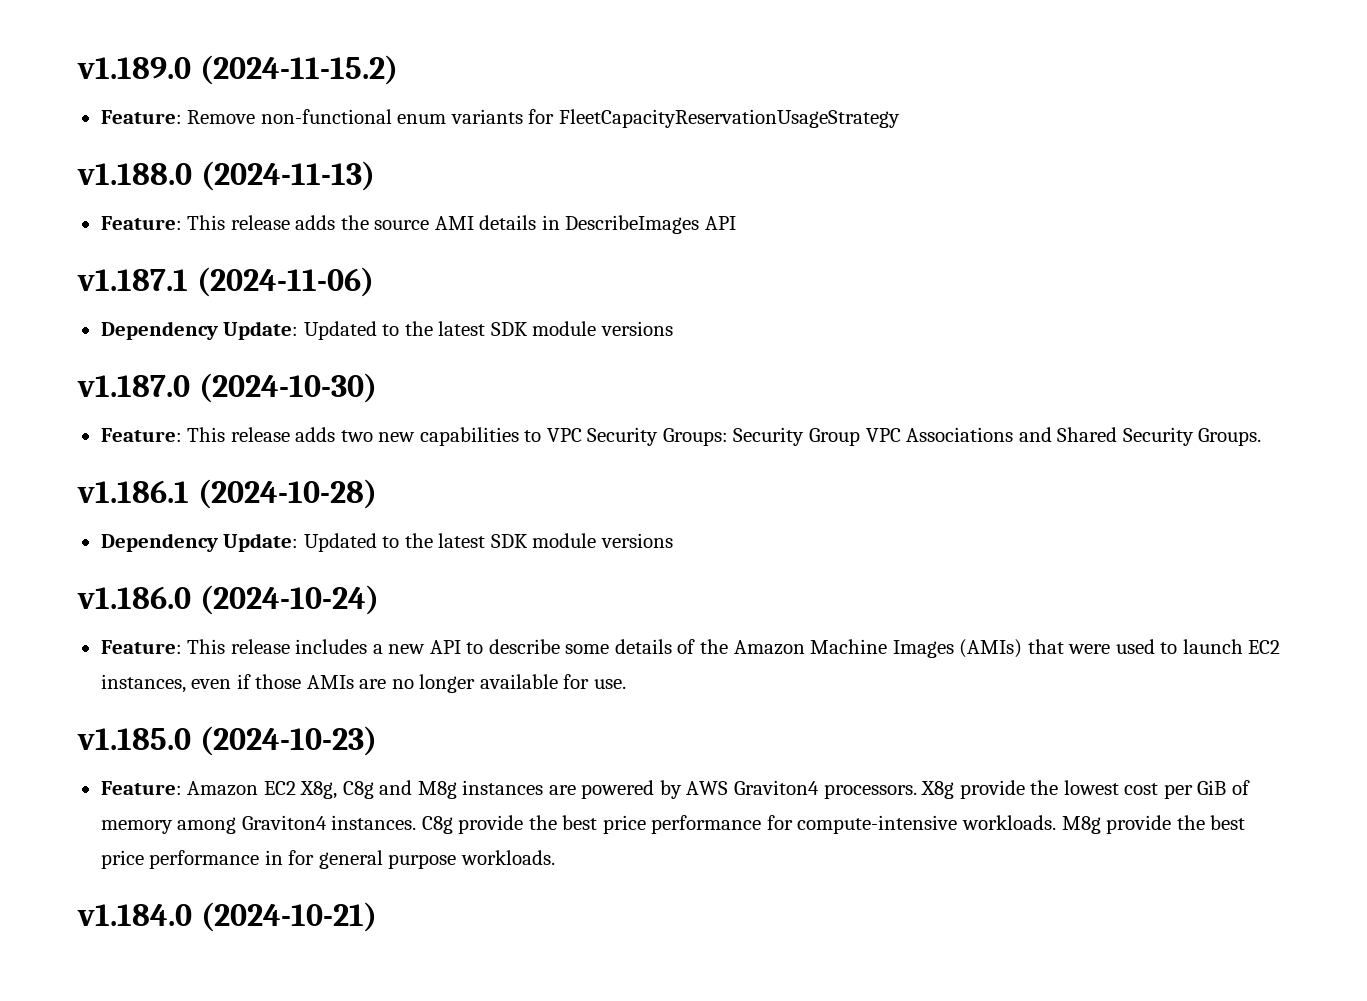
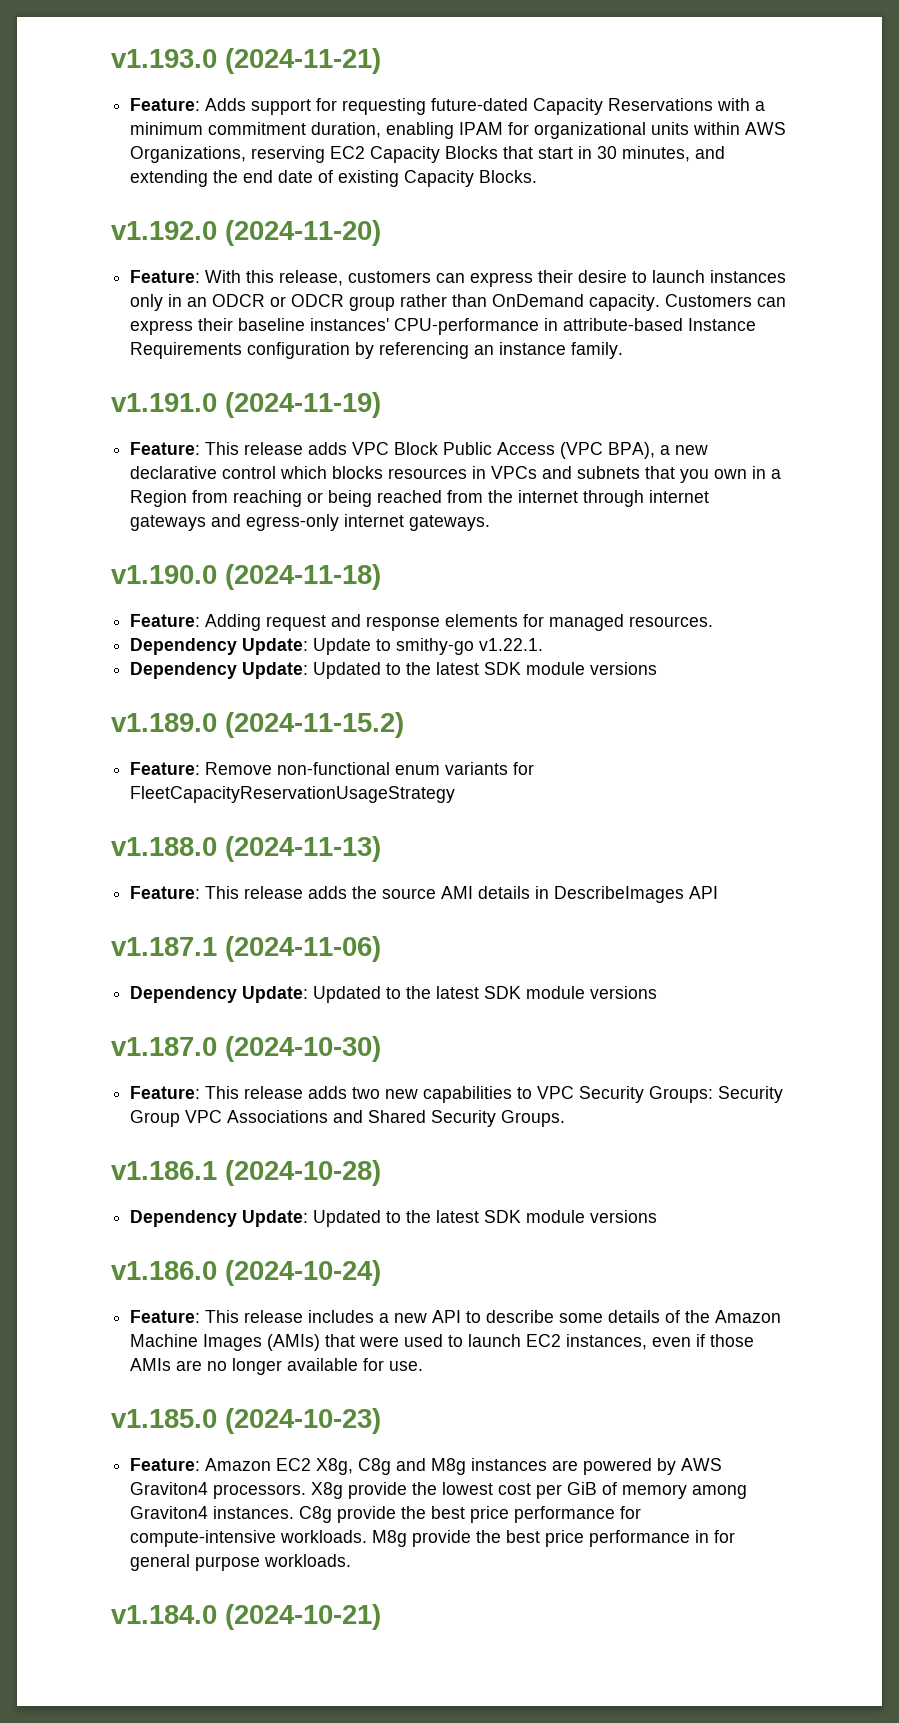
(77, 68) none -> [111,48,381,74] [130,98,766,115] [130,122,787,139] [130,146,726,163] [130,170,538,187] [111,220,381,246] [130,270,787,287] [130,294,787,311] [130,318,757,335] [130,342,624,359] [111,392,381,418] [130,442,709,459] [130,466,782,483] [130,490,710,507] [130,514,491,531] [111,564,381,590] [130,614,714,631] [130,638,544,655] [130,662,658,679] v1.193.0 (2024-11-21) // Feature: Adds support for requesting future-dated Capacity Reservations with a minimum commitment duration, enabling IPAM for organizational units within AWS Organizations, reserving EC2 Capacity Blocks that start in 30 minutes, and extending the end date of existing Capacity Blocks. // v1.192.0 (2024-11-20) // Feature: With this release, customers can express their desire to launch instances only in an ODCR or ODCR group rather than OnDemand capacity. Customers can express their baseline instances' CPU-performance in attribute-based Instance Requirements configuration by referencing an instance family. // v1.191.0 (2024-11-19) // Feature: This release adds VPC Block Public Access (VPC BPA), a new declarative control which blocks resources in VPCs and subnets that you own in a Region from reaching or being reached from the internet through internet gateways and egress-only internet gateways. // v1.190.0 (2024-11-18) // Feature: Adding request and response elements for managed resources. // Dependency Update: Update to smithy-go v1.22.1. // Dependency Update: Updated to the latest SDK module versions //

